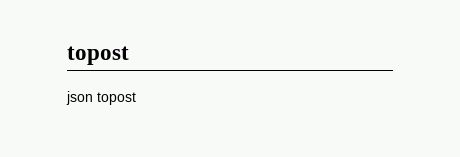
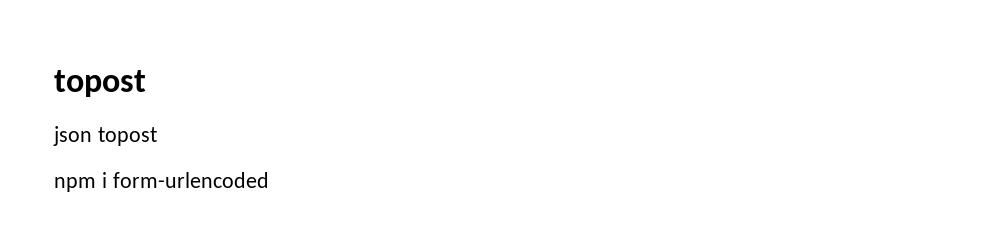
(136, 98) none -> [54,172,269,192] // npm i form-urlencoded

